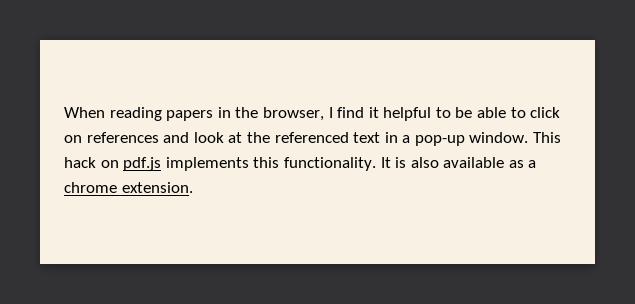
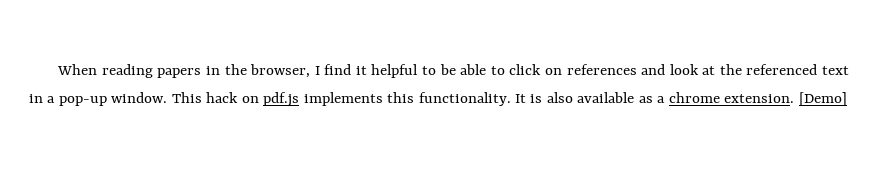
(193, 187) none -> [798,92,847,106] [Demo]

